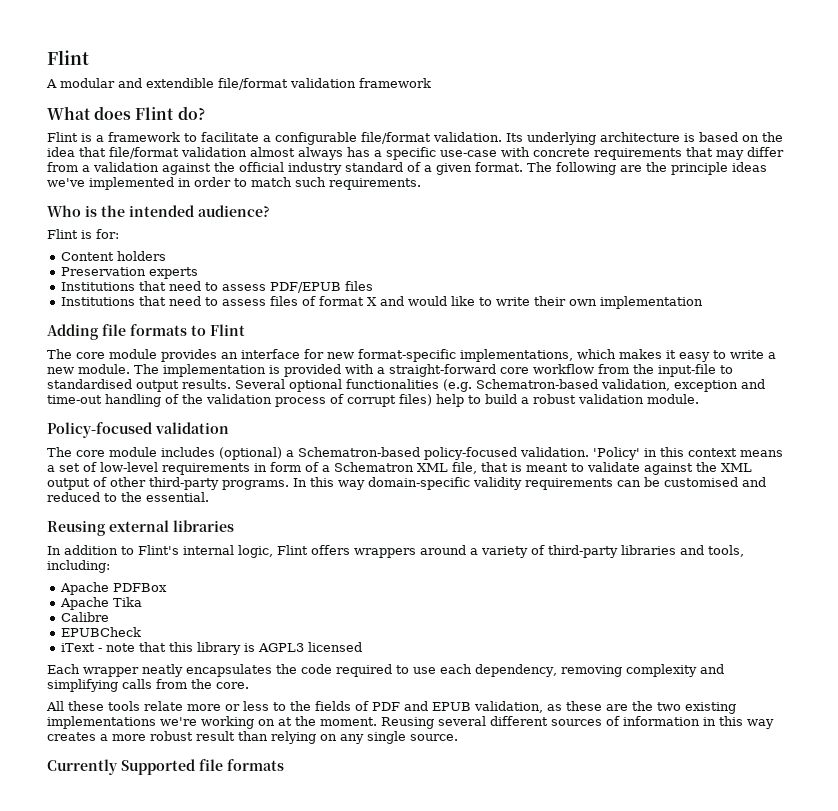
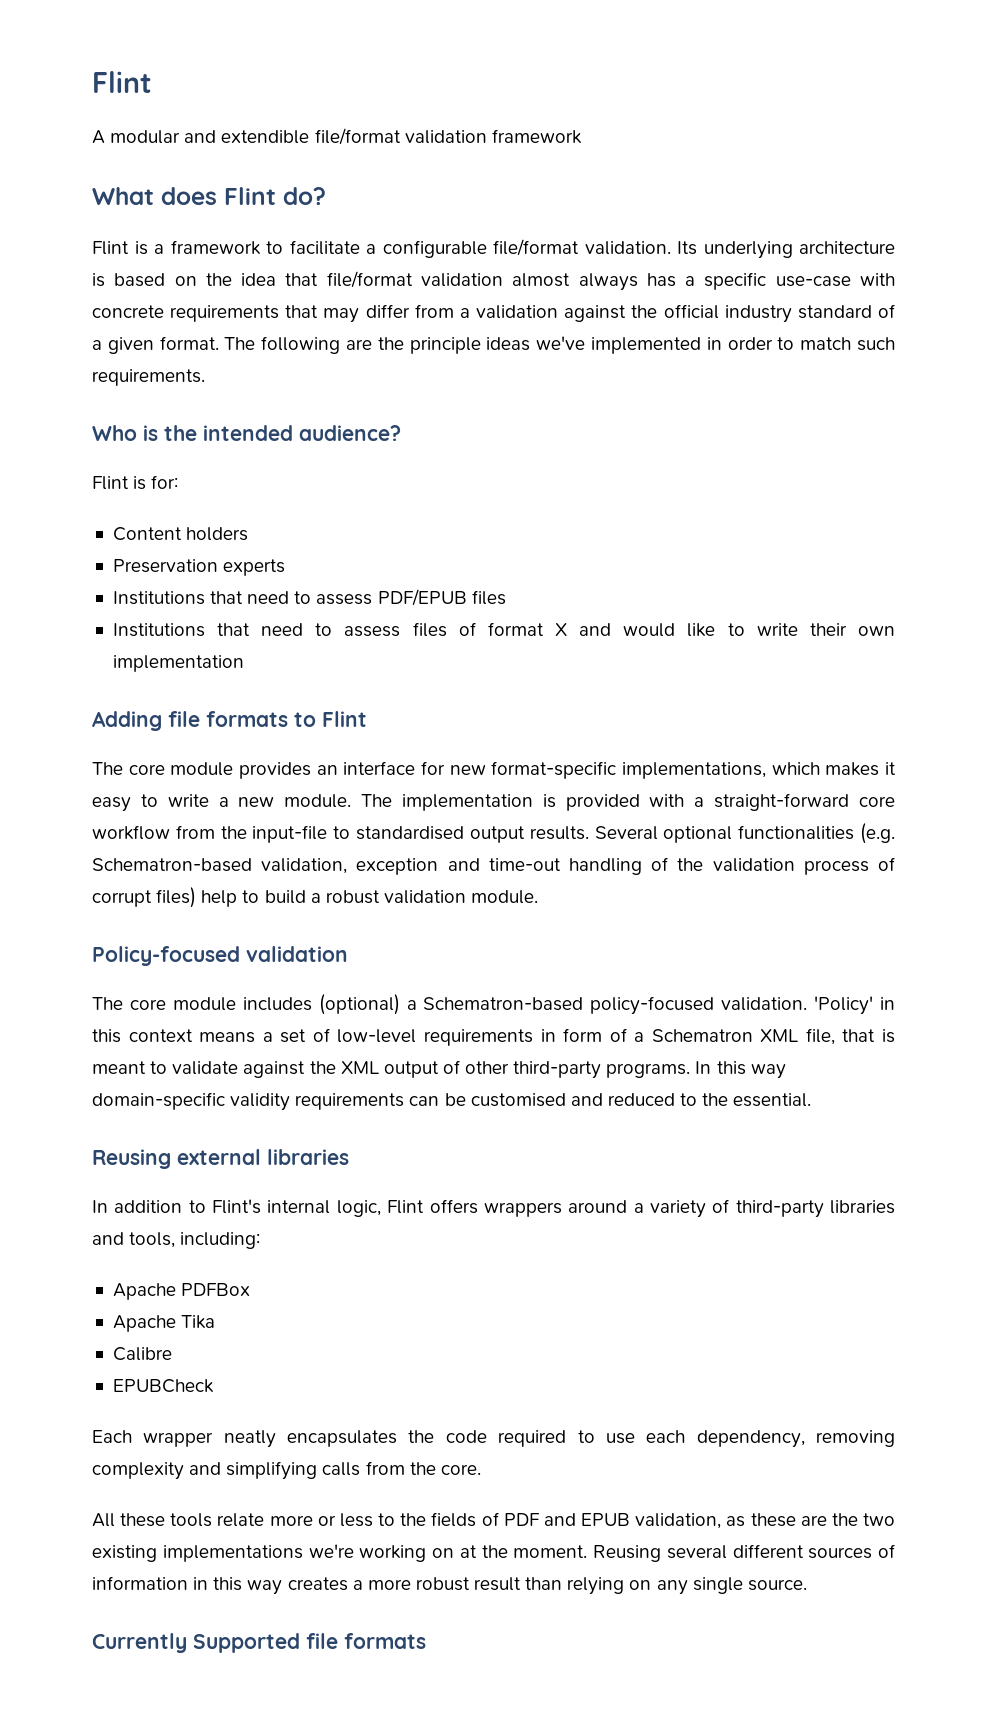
[60,642,362,655] // iText - note that this library is AGPL3 licensed -> (214, 1386) none

